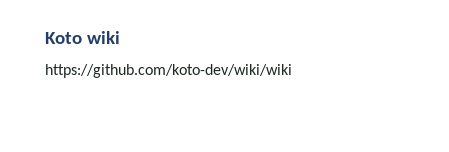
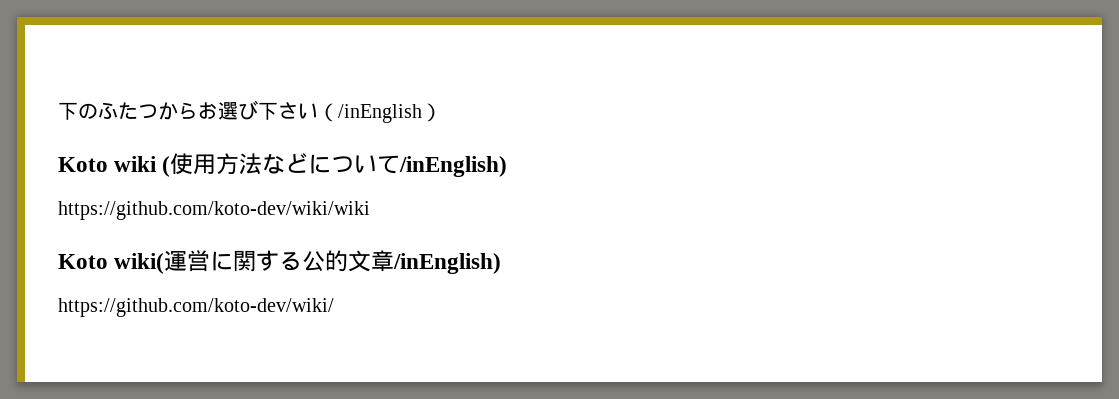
[45,31,120,44] [45,64,292,78] Koto wiki // https://github.com/koto-dev/wiki/wiki -> [58,100,442,123] [58,153,508,177] [58,201,370,220] [58,250,502,274] [58,298,334,317] 下のふたつからお選び下さい（/inEnglish） // Koto wiki (使用方法などについて/inEnglish) // https://github.com/koto-dev/wiki/wiki // Koto wiki(運営に関する公的文章/inEnglish) // https://github.com/koto-dev/wiki/

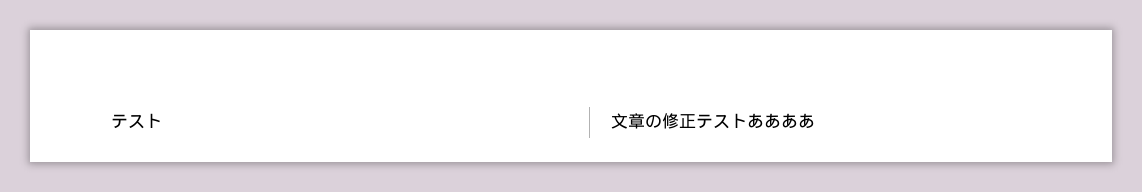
[58,100,442,123] [58,153,508,177] [58,201,370,220] [58,250,502,274] [58,298,334,317] 下のふたつからお選び下さい（/inEnglish） // Koto wiki (使用方法などについて/inEnglish) // https://github.com/koto-dev/wiki/wiki // Koto wiki(運営に関する公的文章/inEnglish) // https://github.com/koto-dev/wiki/ -> [111,113,162,129] [611,113,815,129] テスト // 文章の修正テストああああ

